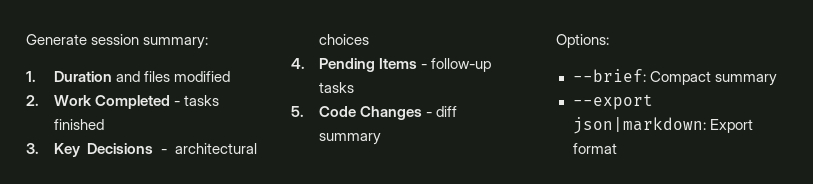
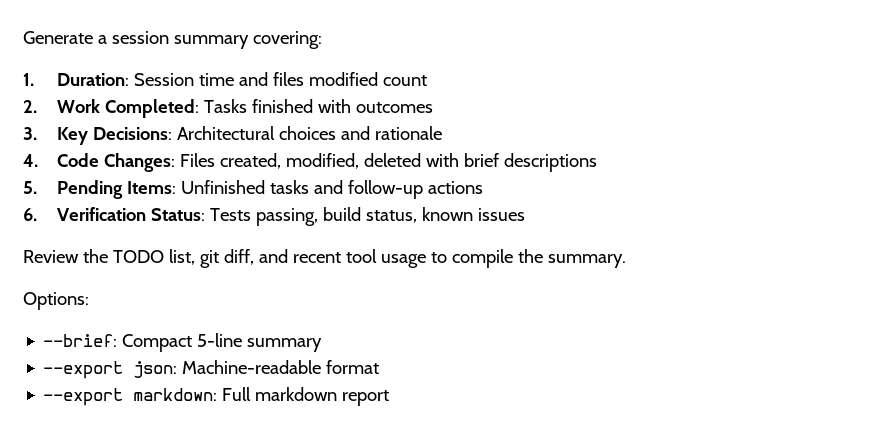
[91,34,209,49] [26,71,112,82] session summary: // 1. Duration -> [97,31,322,49] [23,73,234,86] a session summary covering: // 1. Duration: Session time
(230, 76) none -> [382,75,427,86] count
[94,95,219,109] Completed - tasks -> [104,99,247,118] Completed: Tasks
(104, 124) none -> [317,99,433,113] with outcomes
[87,143,257,154] [318,34,369,45] [291,58,491,72] [318,82,354,93] [291,106,457,120] [318,133,381,145] Decisions - architectural choices // 4. Pending Items - follow-up tasks // 5. Code Changes - diff summary -> [92,126,442,140] [23,153,597,172] [23,180,483,199] [23,207,525,226] [23,249,626,268] Decisions: Architectural choices and rationale // 4. Code Changes: Files created, modified, deleted with brief descriptions // 5. Pending Items: Unfinished tasks and follow-up actions // 6. Verification Status: Tests passing, build status, known issues // Review the TODO list, git diff, and recent tool usage to compile the summary.
(711, 78) none -> [197,333,243,347] 5-line
[572,117,753,134] json|markdown: Export -> [133,360,322,378] json: Machine-readable
(617, 148) none -> [43,387,390,406] // --export markdown: Full markdown report

